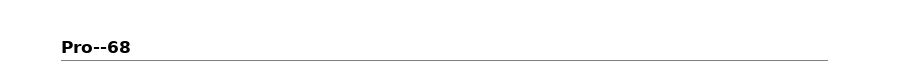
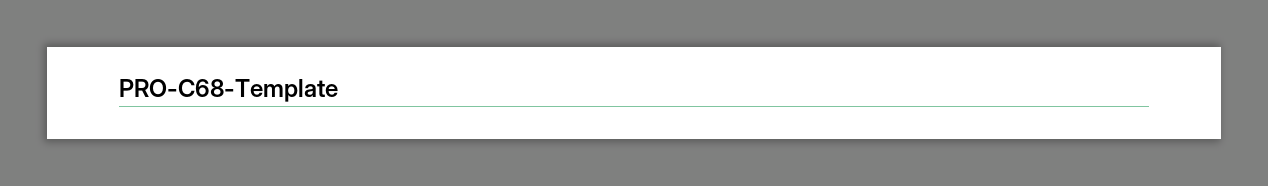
[61,41,131,53] Pro--68 -> [119,79,338,102] PRO-C68-Template

